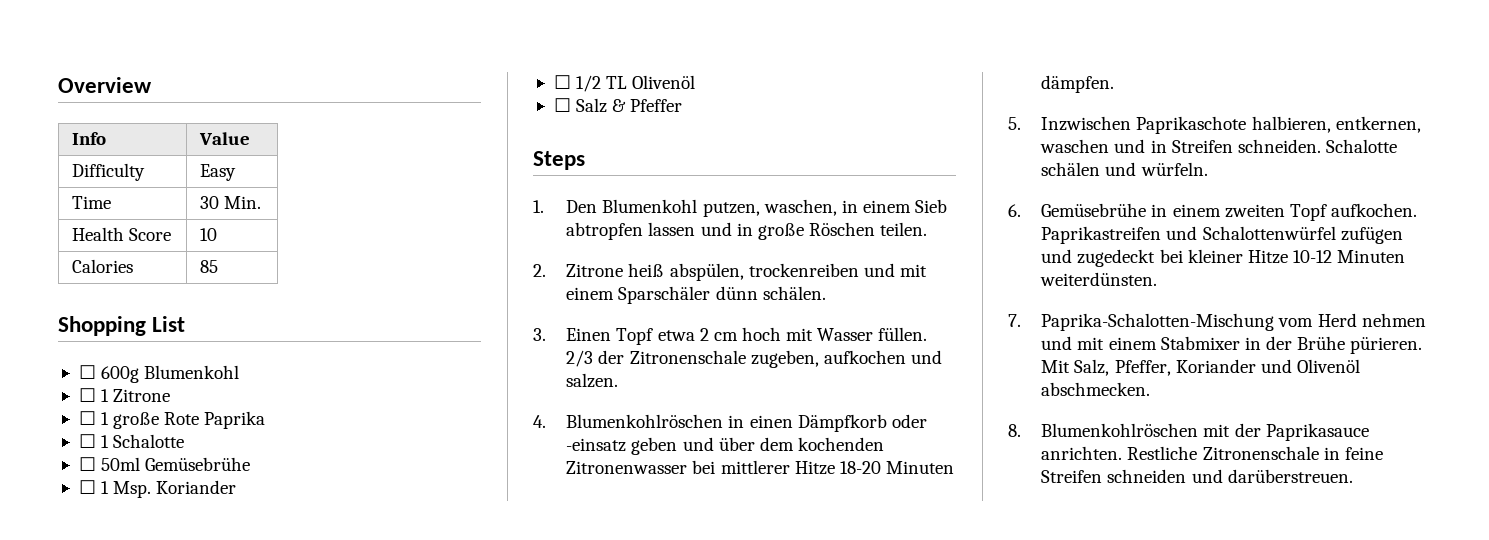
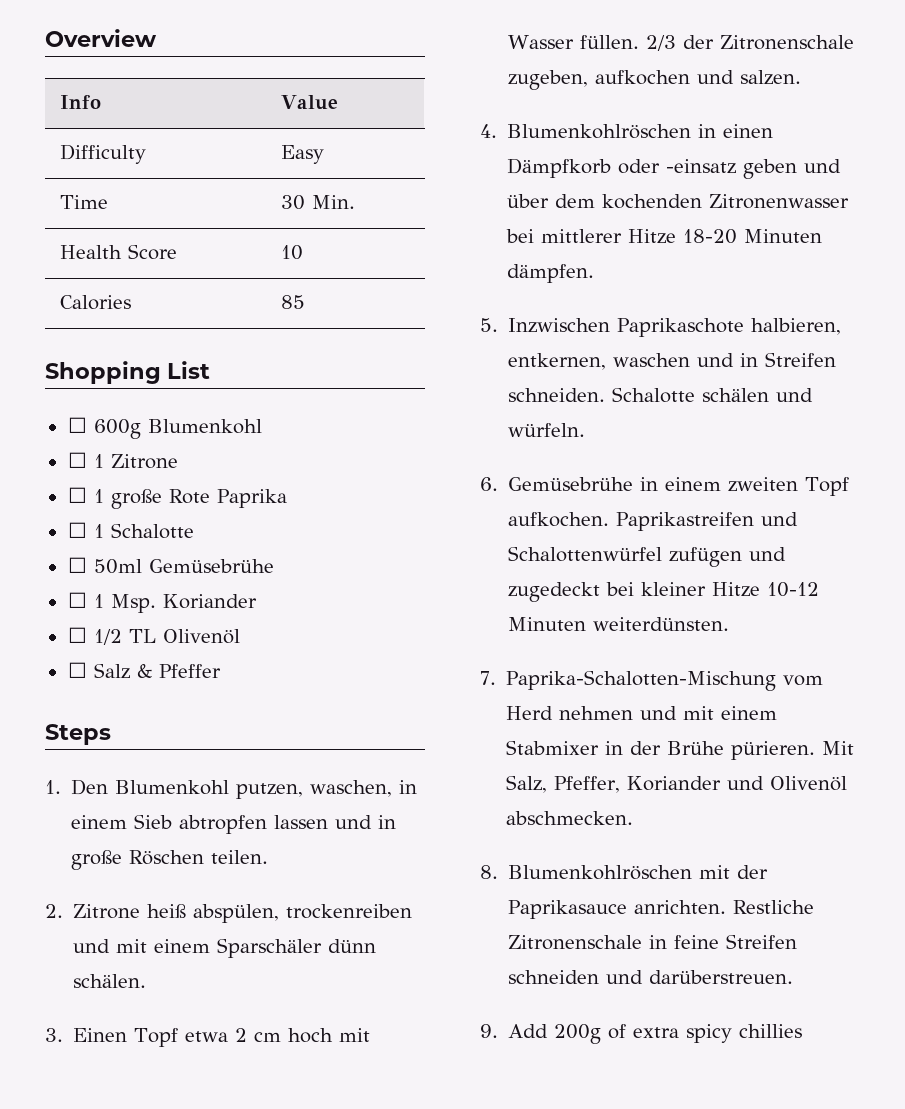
(1353, 476) none -> [480,1024,803,1044] // 9. Add 200g of extra spicy chillies

